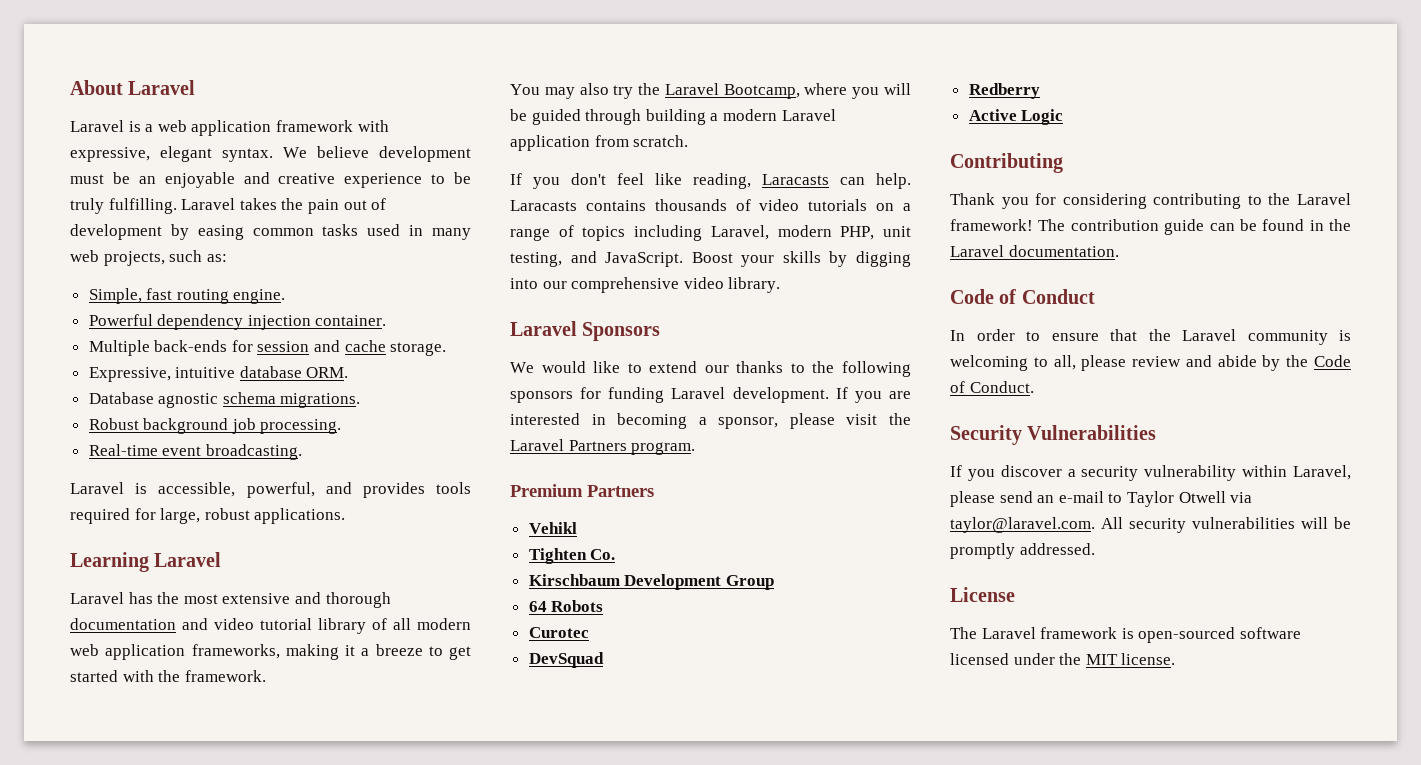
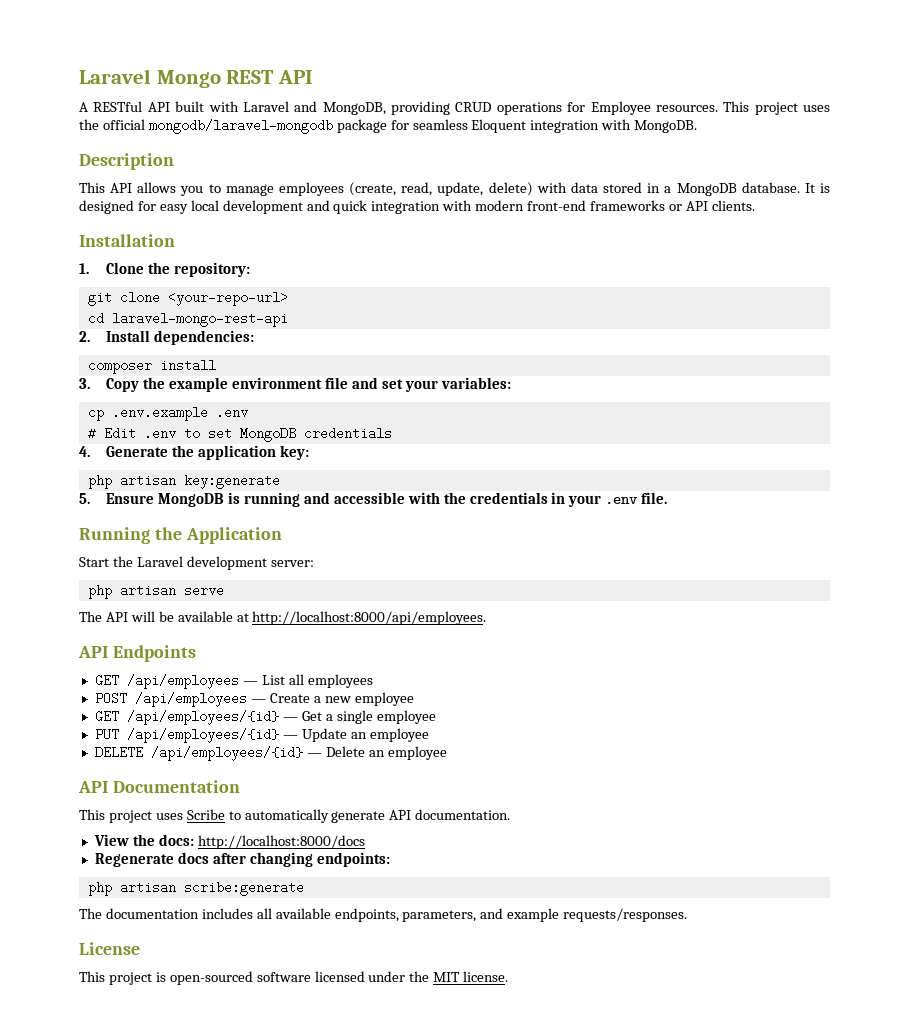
[70,80,196,95] [70,120,389,136] [70,146,471,162] [70,172,471,188] [70,198,387,214] [70,224,471,240] [70,250,227,266] [88,288,286,304] [88,314,387,330] [88,340,447,356] [88,366,349,382] [88,392,361,408] [88,418,342,434] [88,444,302,460] [70,482,471,498] [70,508,346,524] [70,552,222,572] [70,592,391,608] [70,618,471,634] [70,644,471,660] [70,670,266,682] [510,83,911,99] [510,109,836,125] [510,135,689,151] [510,173,911,189] [510,199,911,211] [510,225,911,241] [510,251,911,267] [510,277,781,293] [510,321,661,341] [510,361,911,377] [510,387,911,403] [510,413,911,429] [510,439,696,455] [510,484,654,497] [528,522,577,534] [528,548,616,564] [528,574,774,590] [528,600,604,612] [528,627,589,638] [528,652,604,668] [968,83,1040,99] [968,109,1064,125] [950,153,1063,173] [950,193,1351,209] [950,219,1351,235] [950,245,1119,257] [950,289,1095,304] [950,329,1351,345] [950,355,1351,371] [950,381,1034,393] [950,425,1157,445] [950,465,1351,481] [950,491,1253,507] [950,517,1351,533] [950,543,1095,559] [950,587,1015,602] [950,627,1118,639] About Laravel // Laravel is a web application framework with expressive, elegant syntax. We believe development must be an enjoyable and creative experience to be truly fulfilling. Laravel takes the pain out of development by easing common tasks used in many web projects, such as: // Simple, fast routing engine. // Powerful dependency injection container. // Multiple back-ends for session and cache storage. // Expressive, intuitive database ORM. // Database agnostic schema migrations. // Robust background job processing. // Real-time event broadcasting. // Laravel is accessible, powerful, and provides tools required for large, robust applications. // Learning Laravel // Laravel has the most extensive and thorough documentation and video tutorial library of all modern web application frameworks, making it a breeze to get started with the framework. // You may also try the Laravel Bootcamp, where you will be guided through building a modern Laravel application from scratch. // If you don't feel like reading, Laracasts can help. Laracasts contains thousands of video tutorials on a range of topics including Laravel, modern PHP, unit testing, and JavaScript. Boost your skills by digging into our comprehensive video library. // Laravel Sponsors // We would like to extend our thanks to the following sponsors for funding Laravel development. If you are interested in becoming a sponsor, please visit the Laravel Partners program. // Premium Partners // Vehikl // Tighten Co. // Kirschbaum Development Group // 64 Robots // Curotec // DevSquad // Redberry // Active Logic // Contributing // Thank you for considering contributing to the Laravel framework! The contribution guide can be found in the Laravel documentation. // Code of Conduct // In order to ensure that the Laravel community is welcoming to all, please review and abide by the Code of Conduct. // Security Vulnerabilities // If you discover a security vulnerability within Laravel, please send an e-mail to Taylor Otwell via taylor@laravel.com. All security vulnerabilities will be promptly addressed. // License // The Laravel framework -> [79,69,313,88] [79,101,830,115] [79,119,698,134] [79,153,174,170] [79,182,830,196] [79,200,755,214] [79,234,175,247] [79,262,251,277] [87,291,288,306] [87,312,288,327] [79,330,255,345] [87,359,216,374] [79,377,511,392] [87,406,248,421] [87,427,392,442] [79,445,309,460] [87,474,280,489] [79,492,668,507] [79,527,282,544] [79,556,314,570] [87,584,224,599] [79,611,487,625] [78,645,196,662] [94,674,373,689] [94,692,414,707] [94,710,436,725] [94,728,429,743] [94,746,447,761] [78,780,240,793] [79,809,511,823] [93,834,365,849] [94,852,390,867] [87,881,304,896] [79,908,688,922] [79,942,140,955] [79,971,152,985] Laravel Mongo REST API // A RESTful API built with Laravel and MongoDB, providing CRUD operations for Employee resources. This project uses the official mongodb/laravel-mongodb package for seamless Eloquent integration with MongoDB. // Description // This API allows you to manage employees (create, read, update, delete) with data stored in a MongoDB database. It is designed for easy local development and quick integration with modern front-end frameworks or API clients. // Installation // 1. Clone the repository: // git clone <your-repo-url> // cd laravel-mongo-rest-api // 2. Install dependencies: // composer install // 3. Copy the example environment file and set your variables: // cp .env.example .env // # Edit .env to set MongoDB credentials // 4. Generate the application key: // php artisan key:generate // 5. Ensure MongoDB is running and accessible with the credentials in your .env file. // Running the Application // Start the Laravel development server: // php artisan serve // The API will be available at http://localhost:8000/api/employees. // API Endpoints // GET /api/employees — List all employees // POST /api/employees — Create a new employee // GET /api/employees/{id} — Get a single employee // PUT /api/employees/{id} — Update an employee // DELETE /api/employees/{id} — Delete an employee // API Documentation // This project uses Scribe to automatically generate API documentation. // View the docs: http://localhost:8000/docs // Regenerate docs after changing endpoints: // php artisan scribe:generate // The documentation includes all available endpoints, parameters, and example requests/responses. // License // This project

